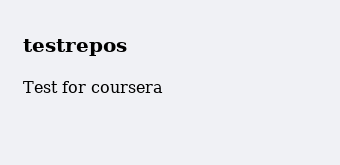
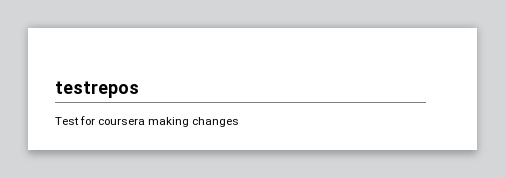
(163, 88) none -> [148,117,240,127] making changes

